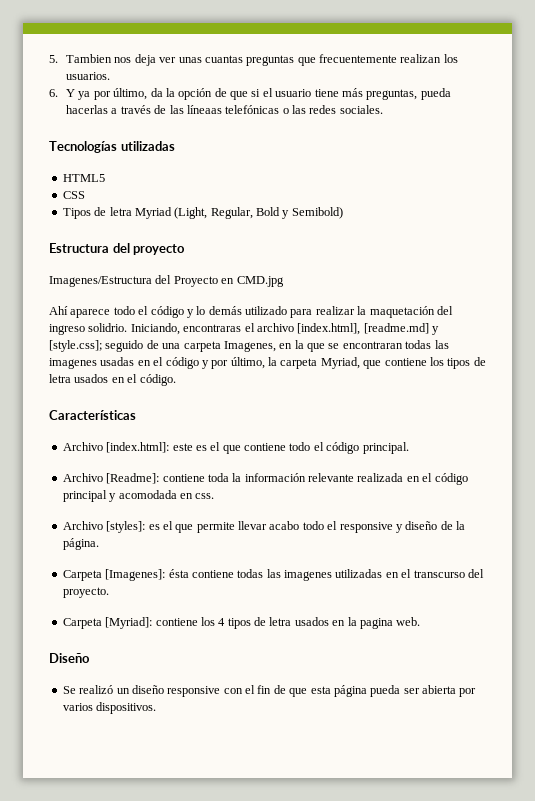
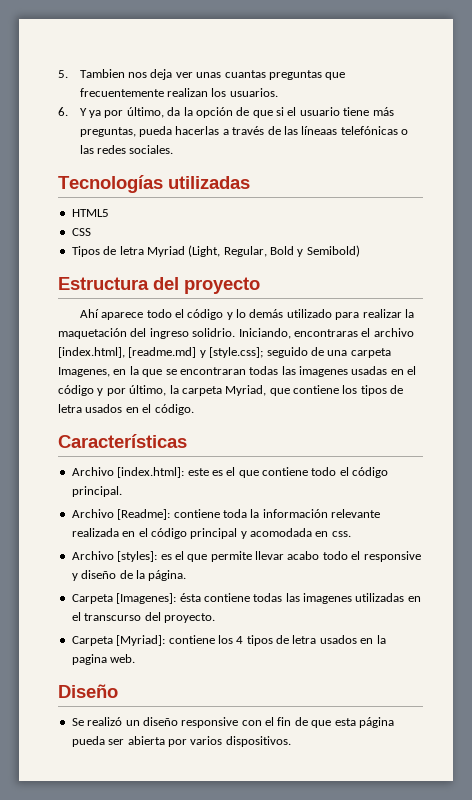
[49,275,284,287] // Imagenes/Estructura del Proyecto en CMD.jpg -> (260, 285) none

